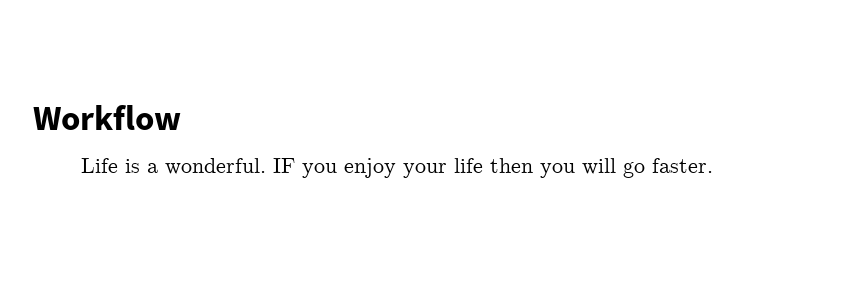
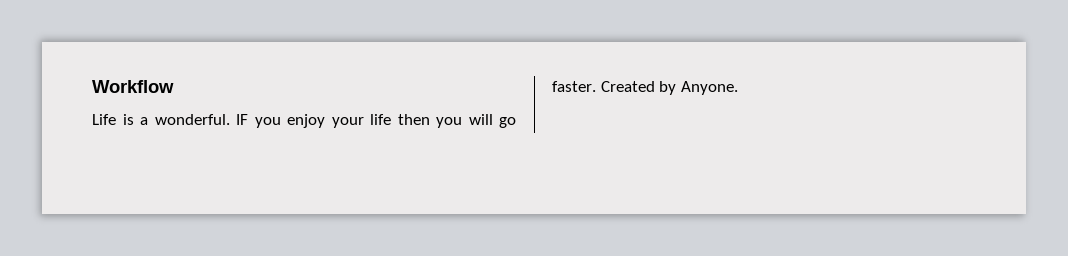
(714, 165) none -> [600,81,738,95] Created by Anyone.

